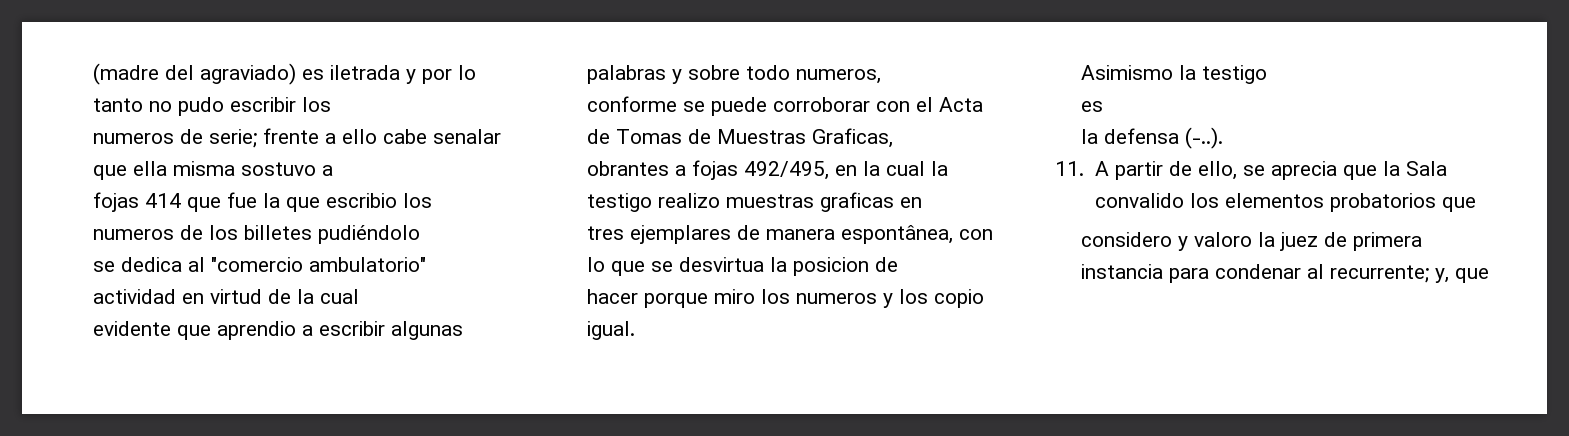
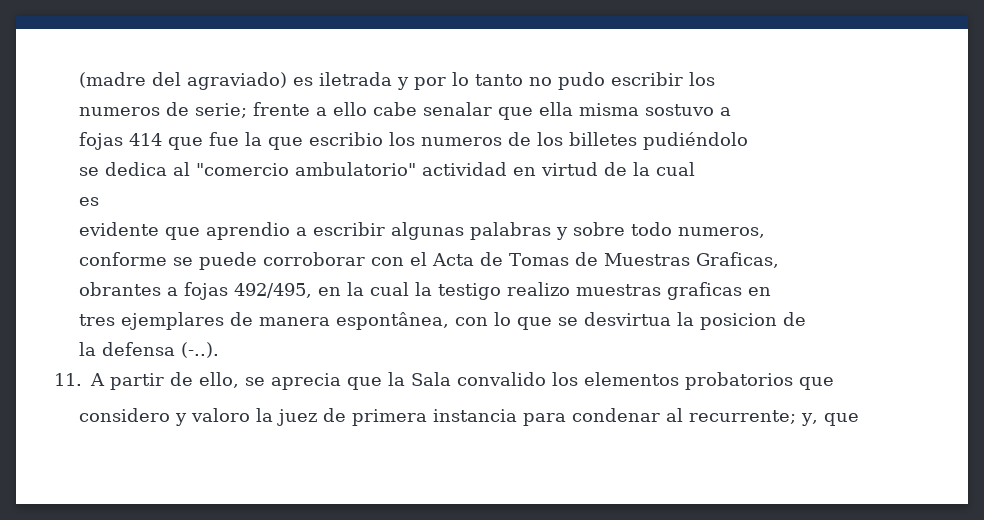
(359, 296) none -> [78,197,99,206] // es
[586,289,984,308] [586,321,635,340] [1080,65,1267,84] [1080,101,1103,112] // hacer porque miro los numeros y los copio igual. // Asimismo la testigo // es -> (806, 319) none

